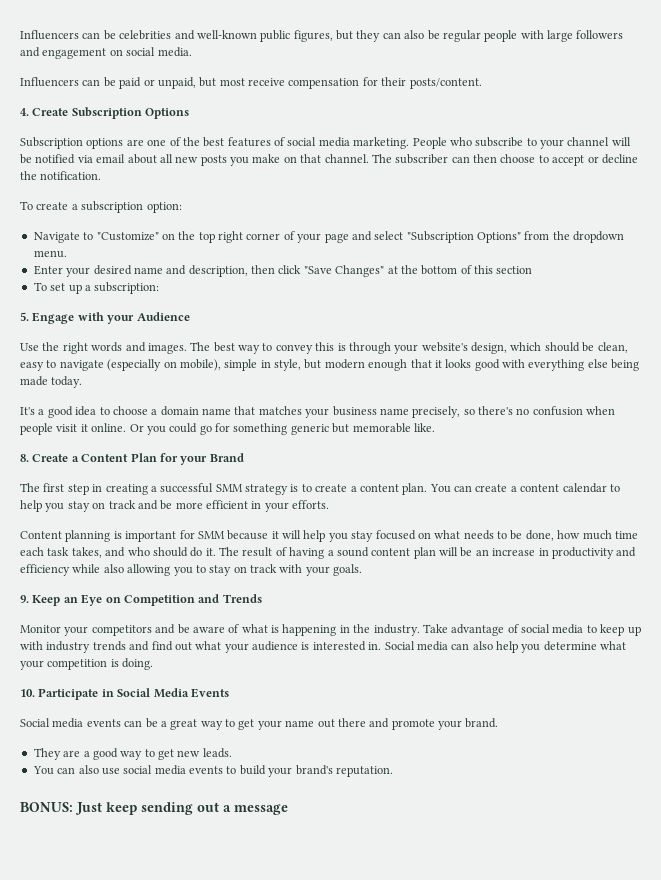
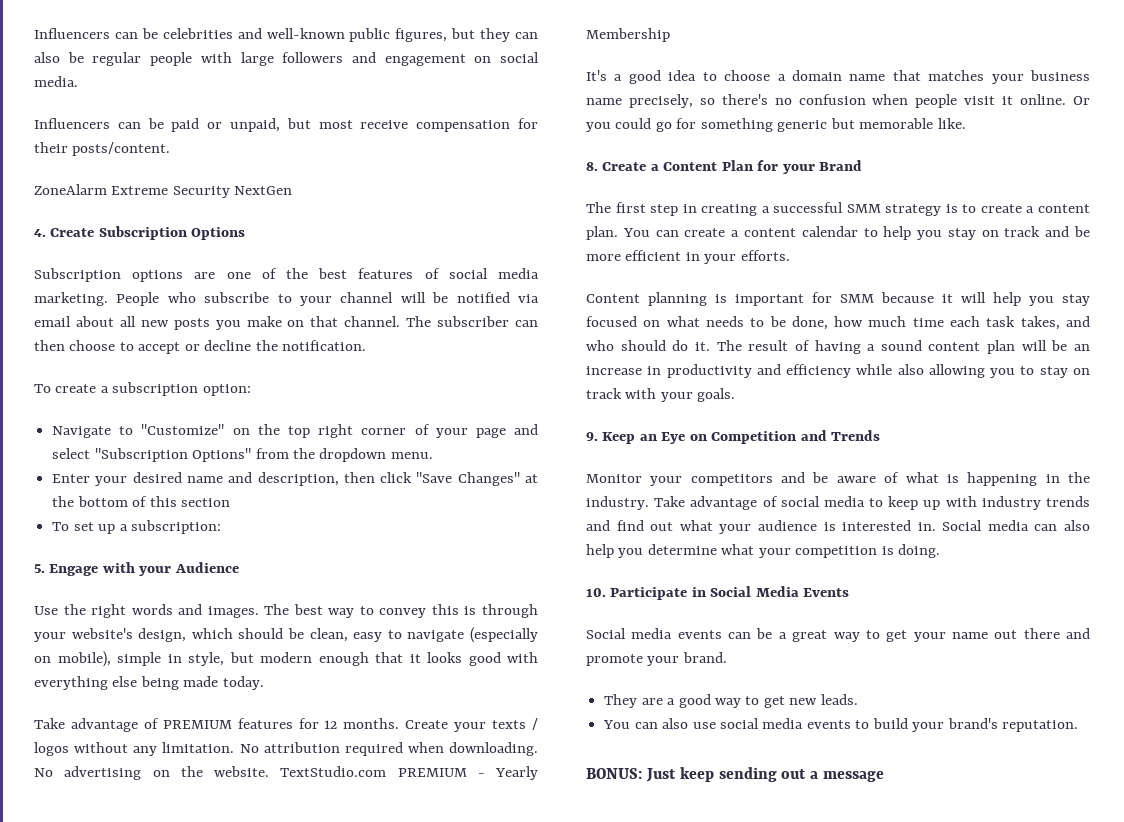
(482, 83) none -> [34,184,293,198] // ZoneAlarm Extreme Security NextGen
(83, 382) none -> [34,718,539,732] [34,742,538,756] [34,766,538,780] [586,28,670,42] // Take advantage of PREMIUM features for 12 months. Create your texts / logos without any limitation. No attribution required when downloading. No advertising on the website. TextStudio.com PREMIUM - Yearly Membership

